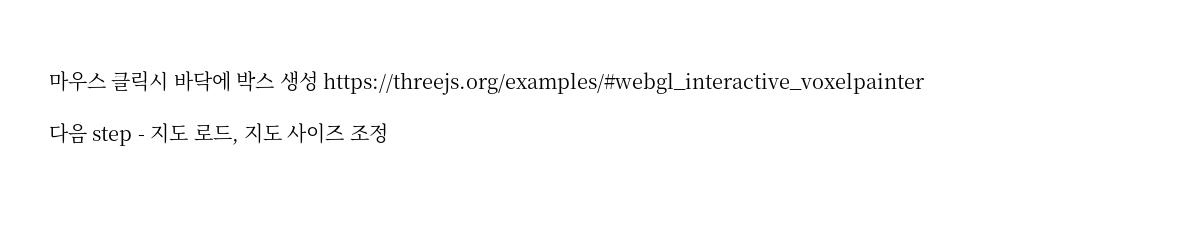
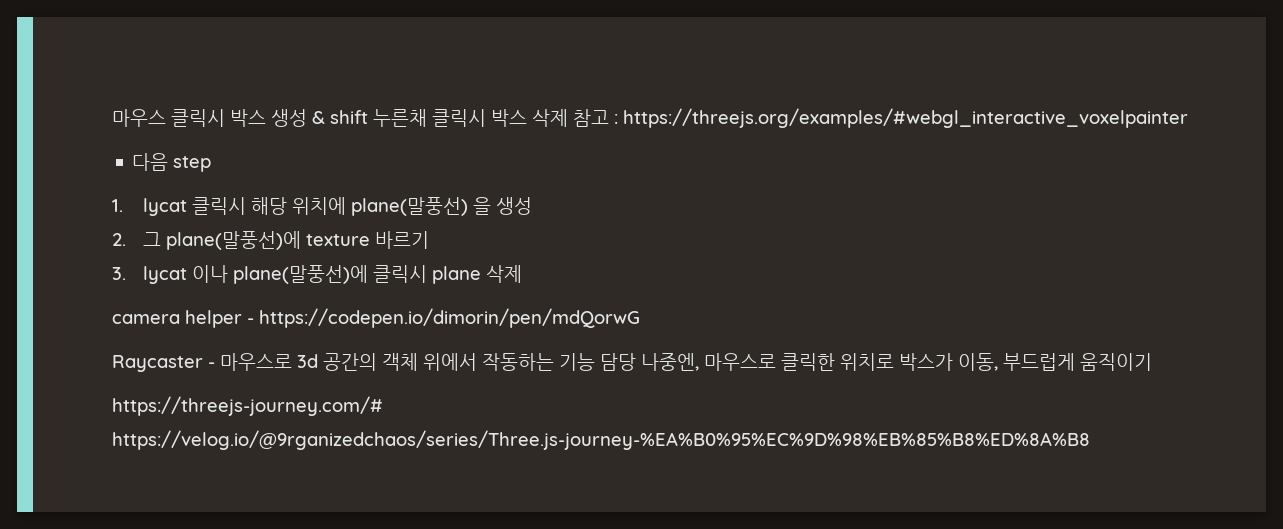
[173,71,231,92] 바닥에 -> (225, 118) none
[323,72,925,95] [49,123,388,146] https://threejs.org/examples/#webgl_interactive_voxelpainter // 다음 step - 지도 로드, 지도 사이즈 조정 -> [312,108,1188,128] [132,153,212,172] [112,197,532,216] [112,231,429,250] [112,265,522,284] [112,308,640,328] [112,353,1152,372] [112,396,383,416] [112,430,1090,450] & shift 누른채 클릭시 박스 삭제 참고 : https://threejs.org/examples/#webgl_interactive_voxelpainter // 다음 step // 1. lycat 클릭시 해당 위치에 plane(말풍선) 을 생성 // 2. 그 plane(말풍선)에 texture 바르기 // 3. lycat 이나 plane(말풍선)에 클릭시 plane 삭제 // camera helper - https://codepen.io/dimorin/pen/mdQorwG // Raycaster - 마우스로 3d 공간의 객체 위에서 작동하는 기능 담당 나중엔, 마우스로 클릭한 위치로 박스가 이동, 부드럽게 움직이기 // https://threejs-journey.com/# https://velog.io/@9rganizedchaos/series/Three.js-journey-%EA%B0%95%EC%9D%98%EB%85%B8%ED%8A%B8

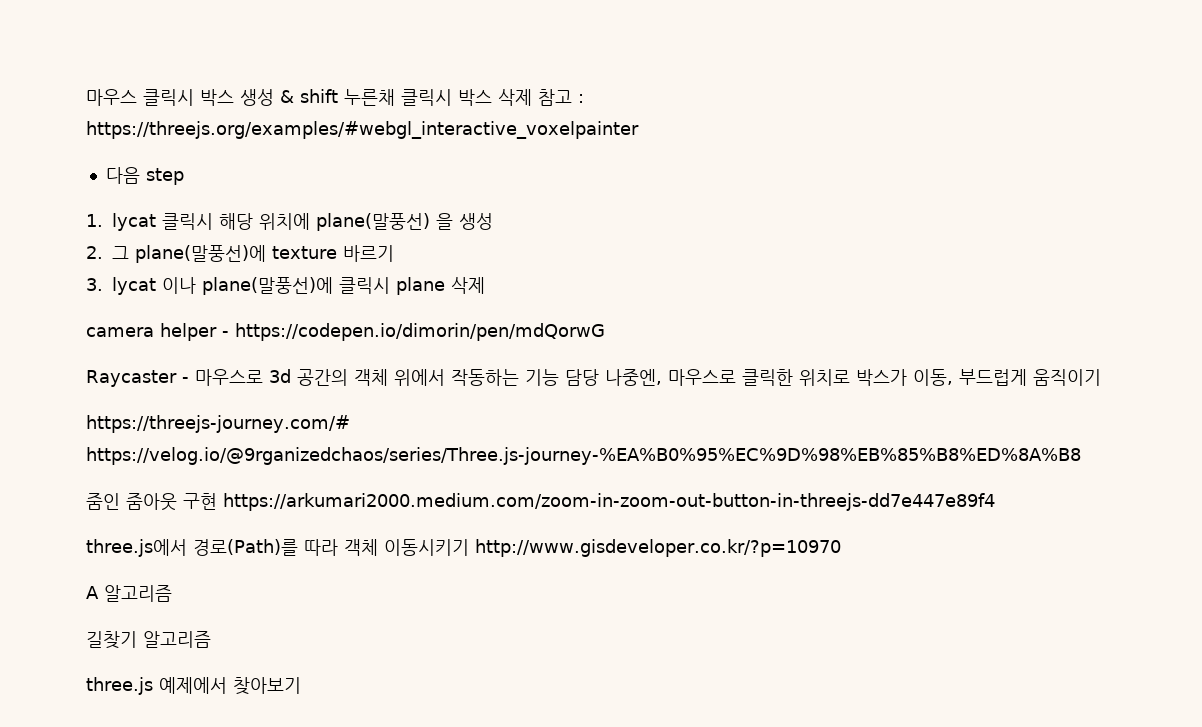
(1090, 440) none -> [86,493,995,511] [86,539,841,557] [86,585,172,602] [86,631,211,649] [86,677,301,695] // 줌인 줌아웃 구현 https://arkumari2000.medium.com/zoom-in-zoom-out-button-in-threejs-dd7e447e89f4 // three.js에서 경로(Path)를 따라 객체 이동시키기 http://www.gisdeveloper.co.kr/?p=10970 // A 알고리즘 // 길찾기 알고리즘 // three.js 예제에서 찾아보기

